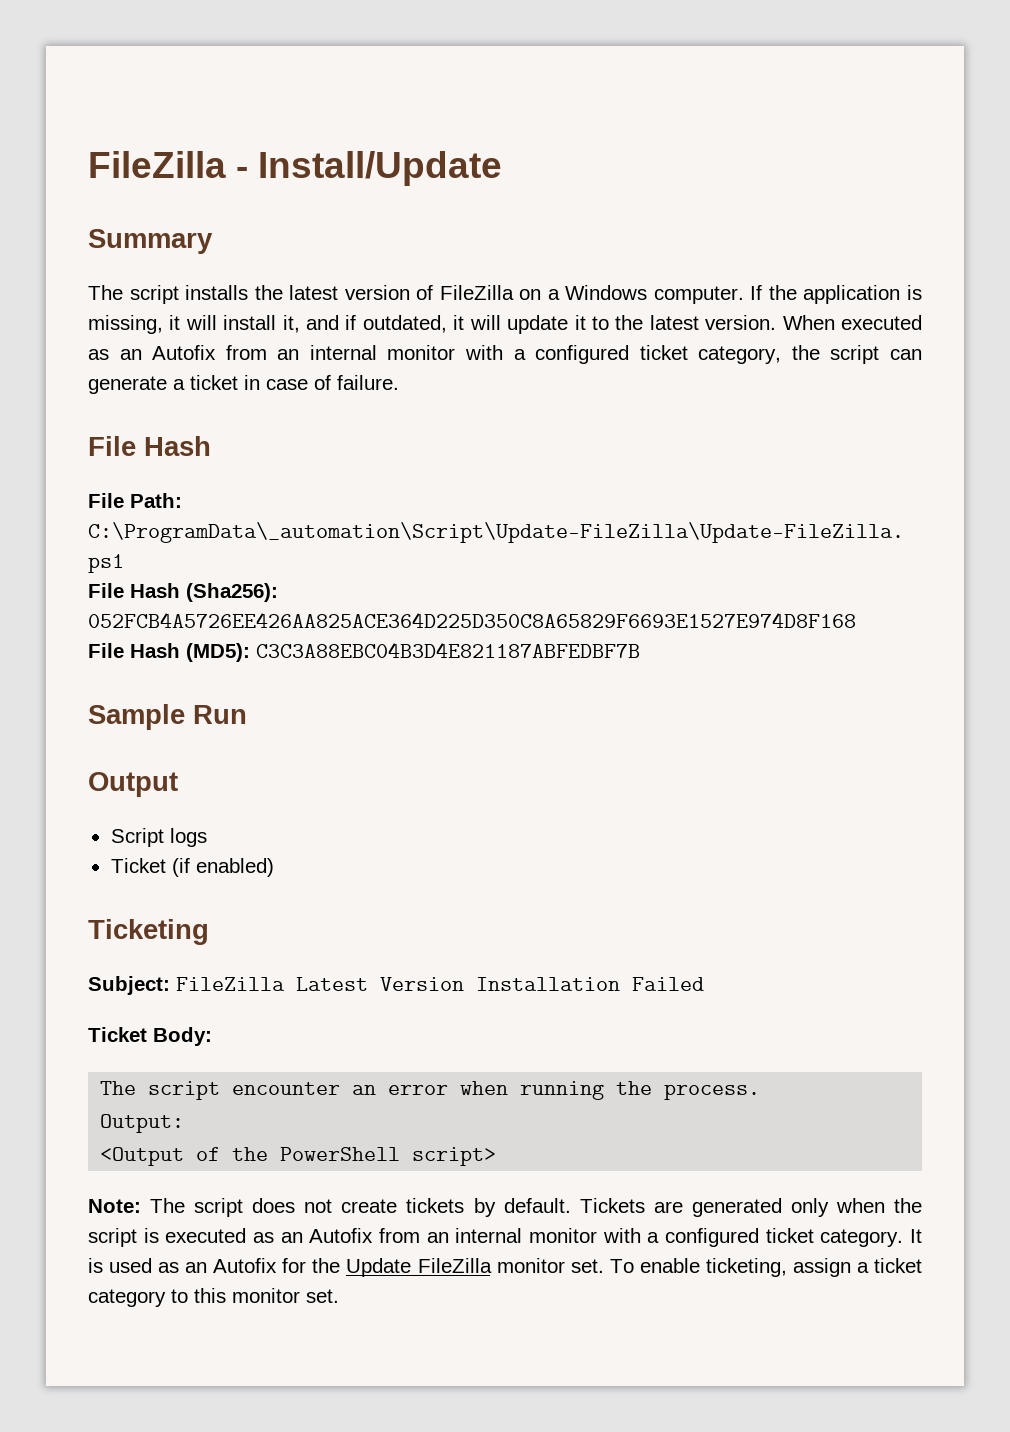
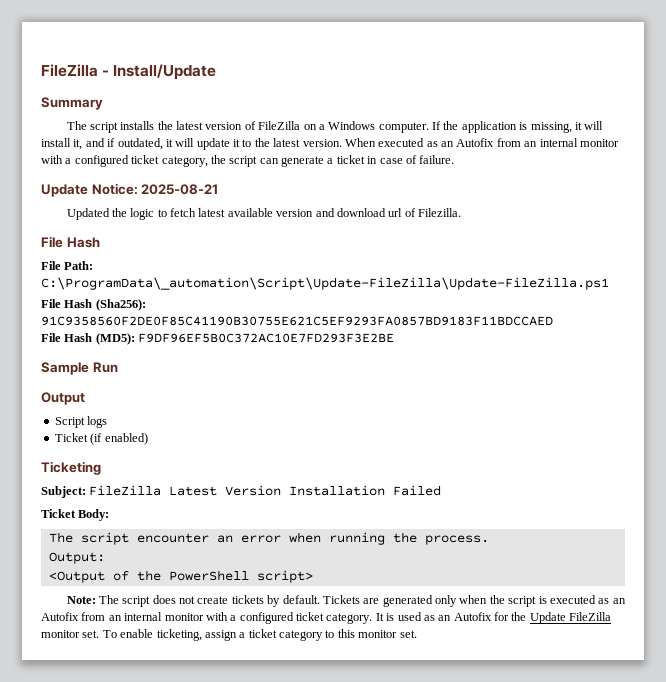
(399, 382) none -> [41,183,219,197] [66,208,462,220] // Update Notice: 2025-08-21 // Updated the logic to fetch latest available version and download url of Filezilla.
[88,612,856,628] 052FCB4A5726EE426AA825ACE364D225D350C8A65829F6693E1527E974D8F168 -> [41,316,553,326] 91C9358560F2DE0F85C41190B30755E621C5EF9293FA0857BD9183F11BDCCAED
[256,642,640,658] C3C3A88EBC04B3D4E821187ABFEDBF7B -> [138,333,395,343] F9DF96EF5B0C372AC10E7FD293F3E2BE

